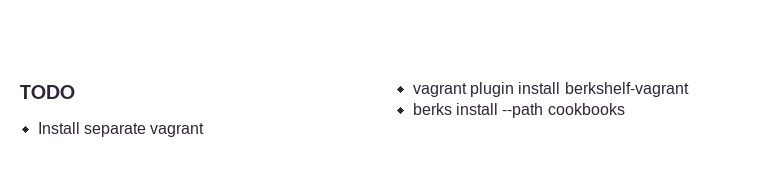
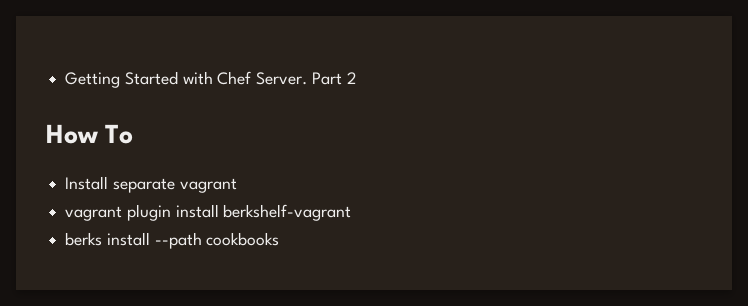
[20,85,75,99] TODO -> [65,71,356,88] [46,124,134,144] Getting Started with Chef Server. Part 2 // How To

